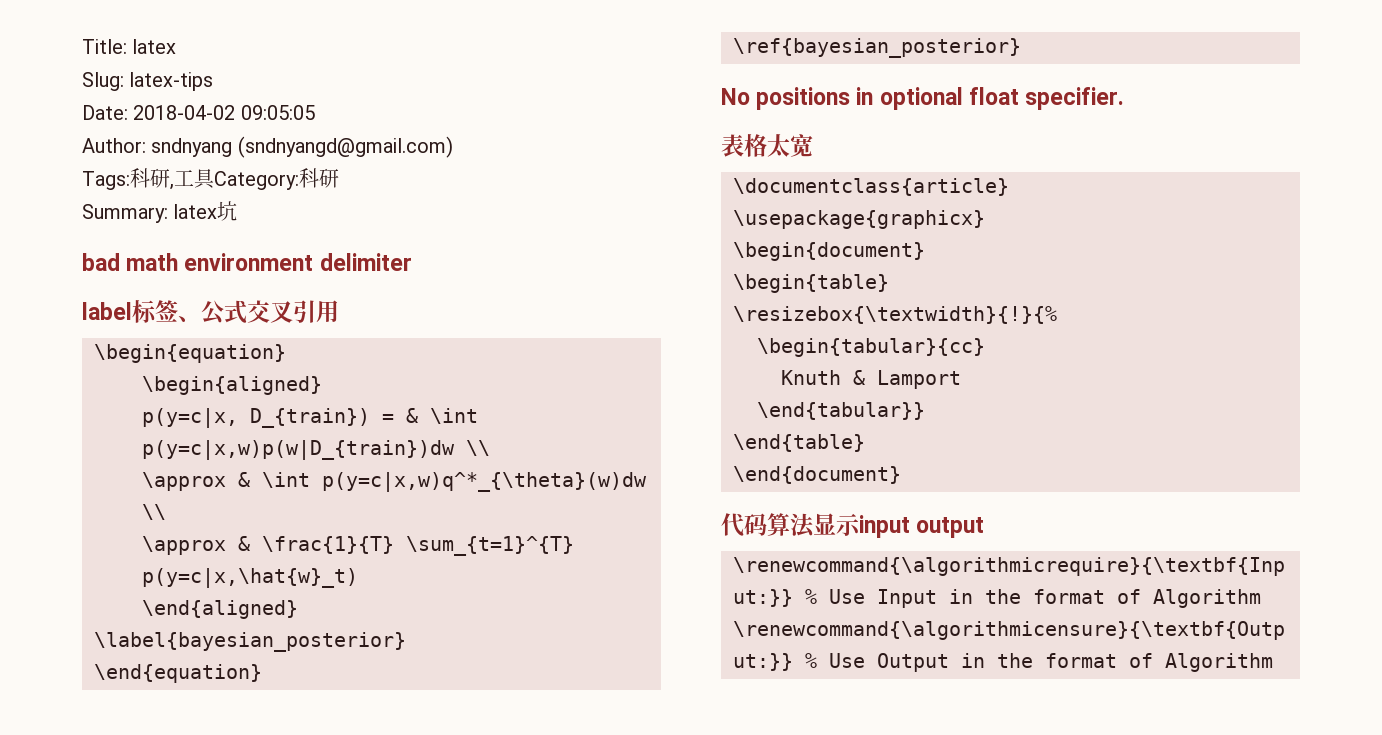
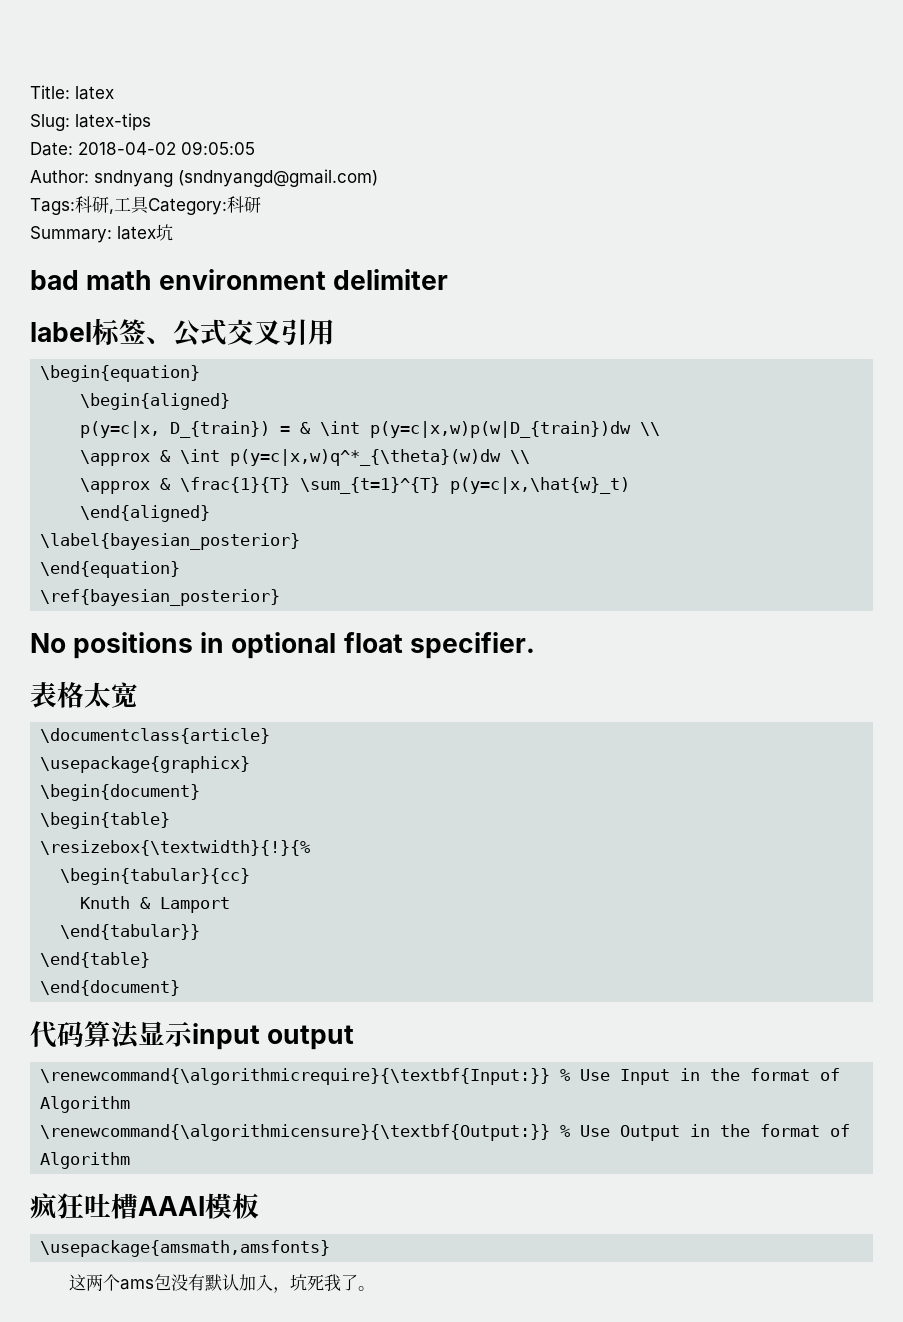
(1273, 662) none -> [30,1193,259,1219] [40,1240,331,1257] [69,1274,376,1293] // 疯狂吐槽AAAI模板 // \usepackage{amsmath,amsfonts} // 这两个ams包没有默认加入，坑死我了。

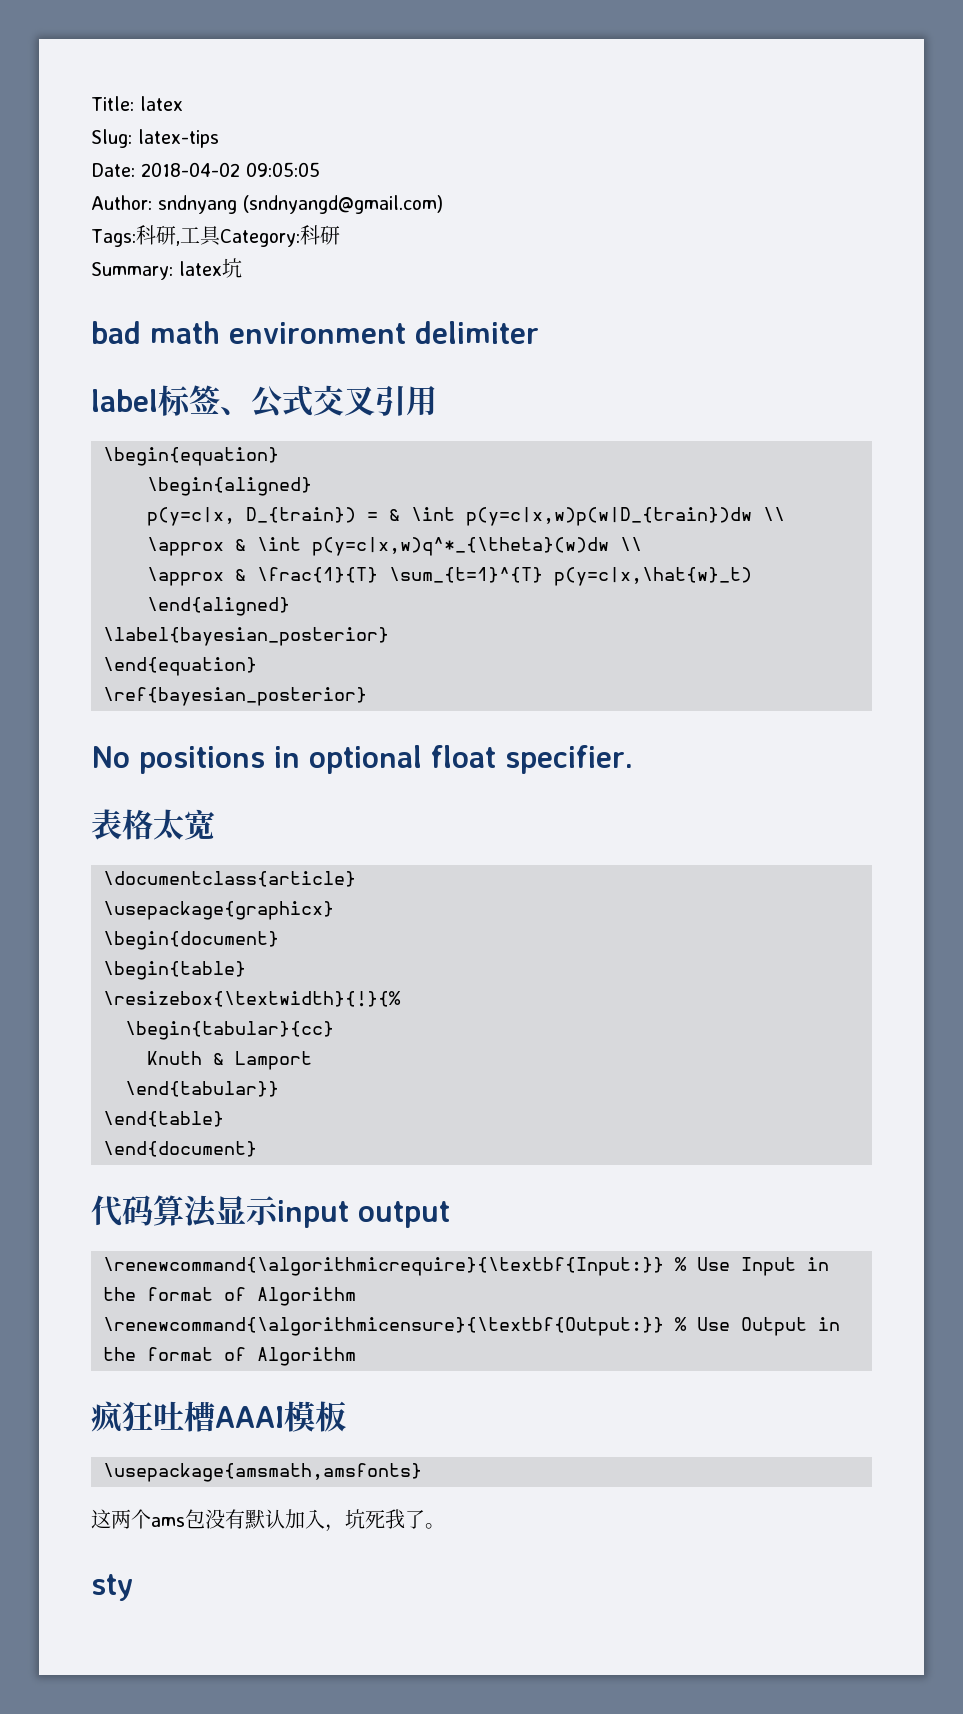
(376, 1288) none -> [91,1574,133,1601] // sty

